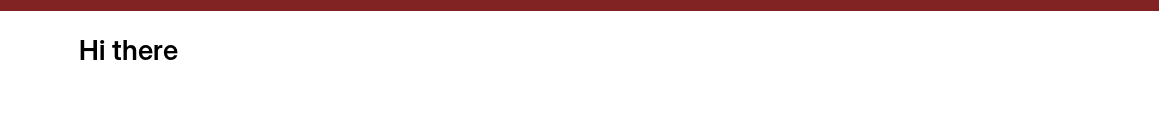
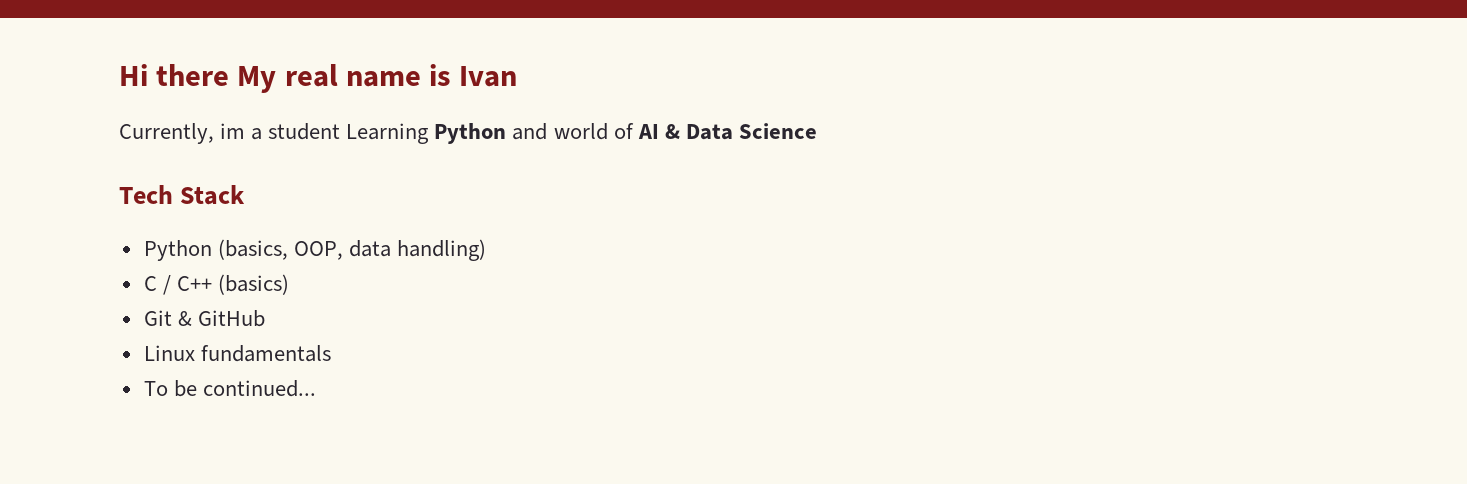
(179, 50) none -> [237,64,518,93] [119,123,817,144] [119,185,246,205] [143,239,487,261] [143,274,289,295] [143,310,265,327] [143,345,331,362] [143,380,316,397] My real name is Ivan // Currently, im a student Learning Python and world of AI & Data Science // Tech Stack // Python (basics, OOP, data handling) // C / C++ (basics) // Git & GitHub // Linux fundamentals // To be continued...

